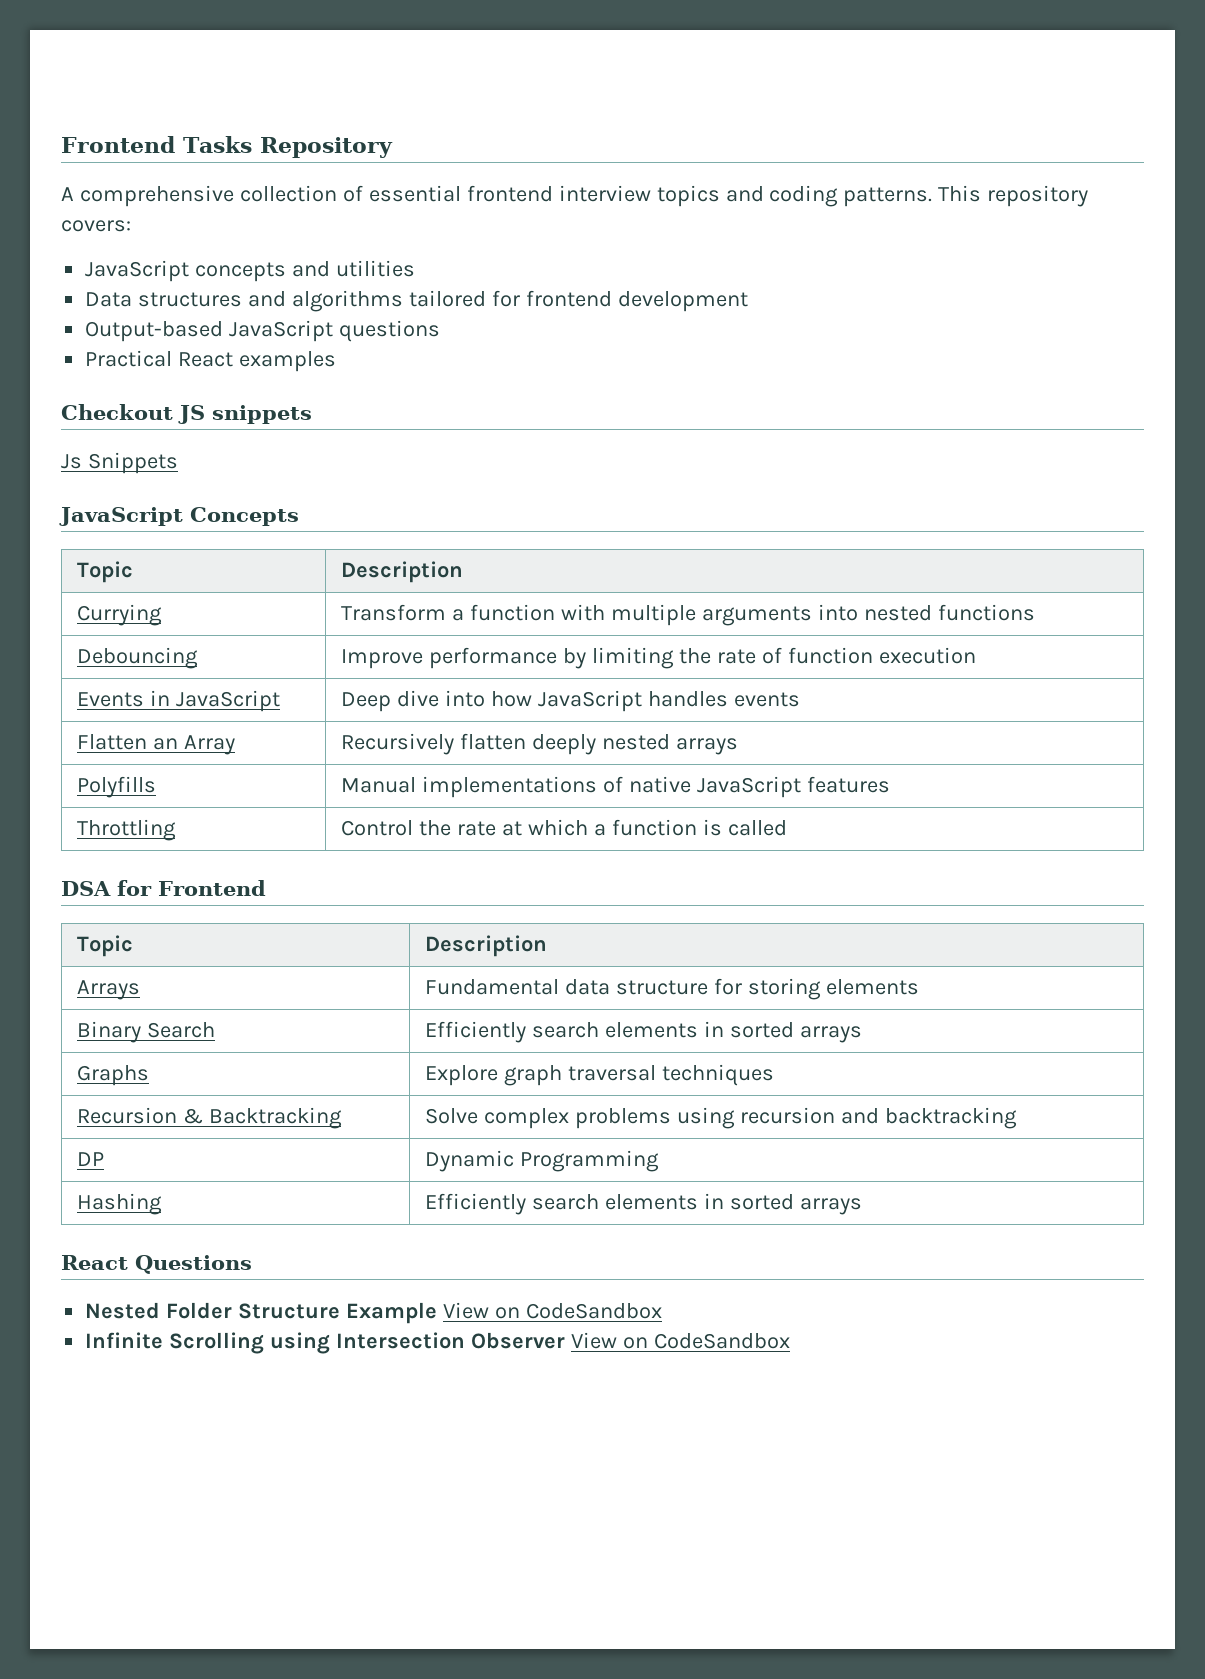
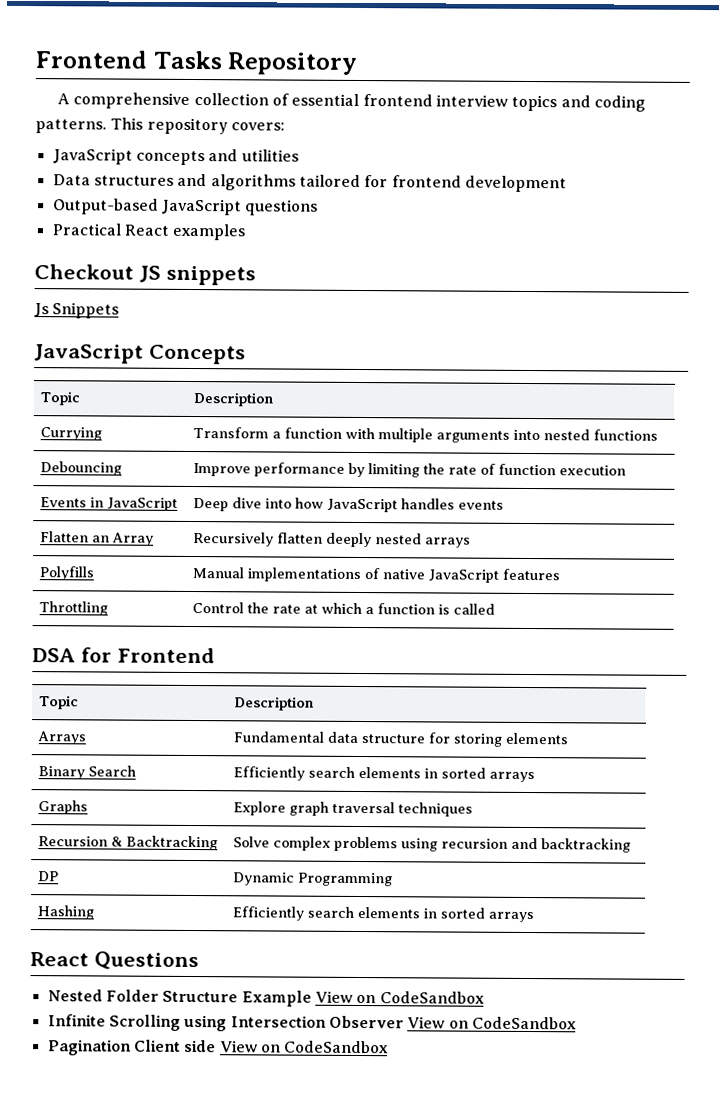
(790, 1341) none -> [47,1039,390,1056] // Pagination Client side View on CodeSandbox

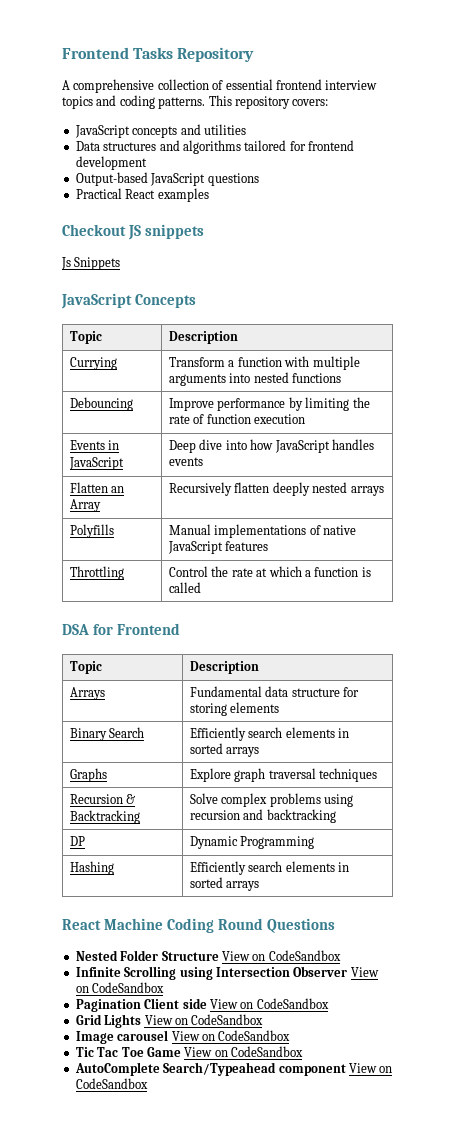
(89, 959) none -> [103,918,263,933] Machine Coding Round
[241,990,312,1007] Example -> (219, 956) none
(390, 1047) none -> [75,1014,264,1028] [75,1030,291,1044] [75,1046,303,1057] [74,1062,393,1076] [75,1078,148,1089] // Grid Lights View on CodeSandbox // Image carousel View on CodeSandbox // Tic Tac Toe Game View on CodeSandbox // AutoComplete Search/Typeahead component View on CodeSandbox

